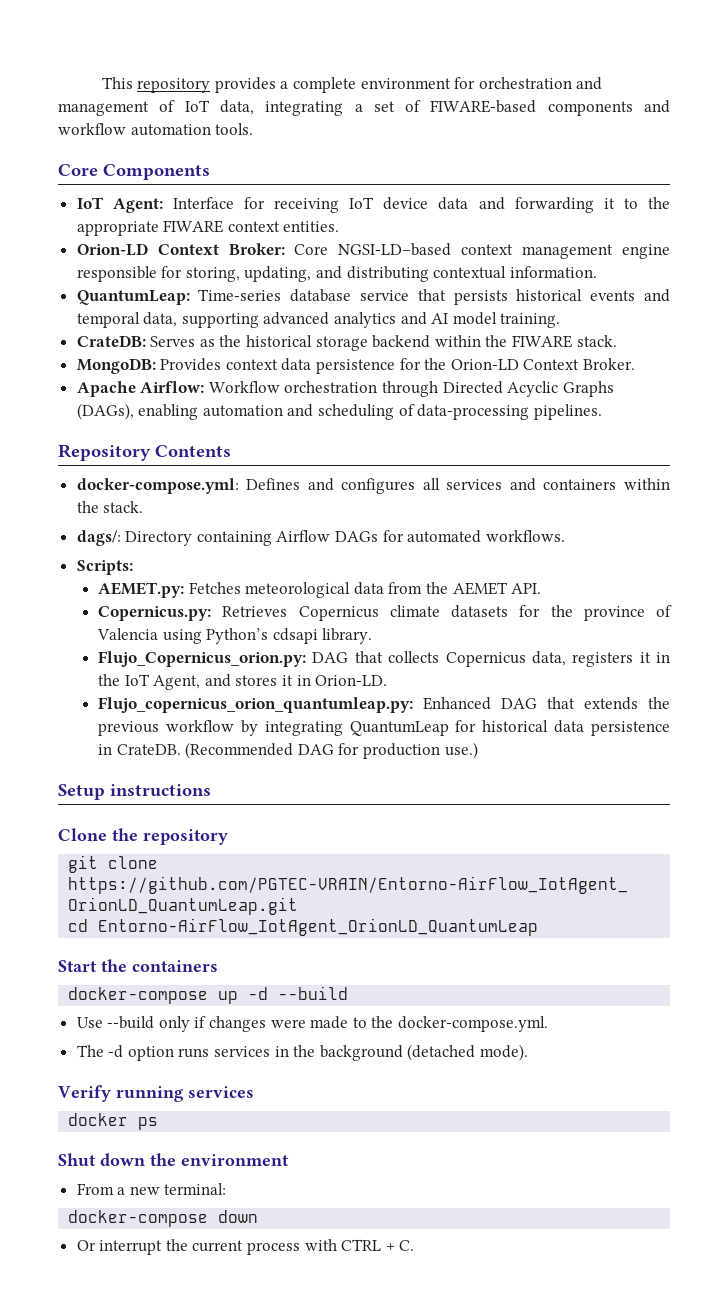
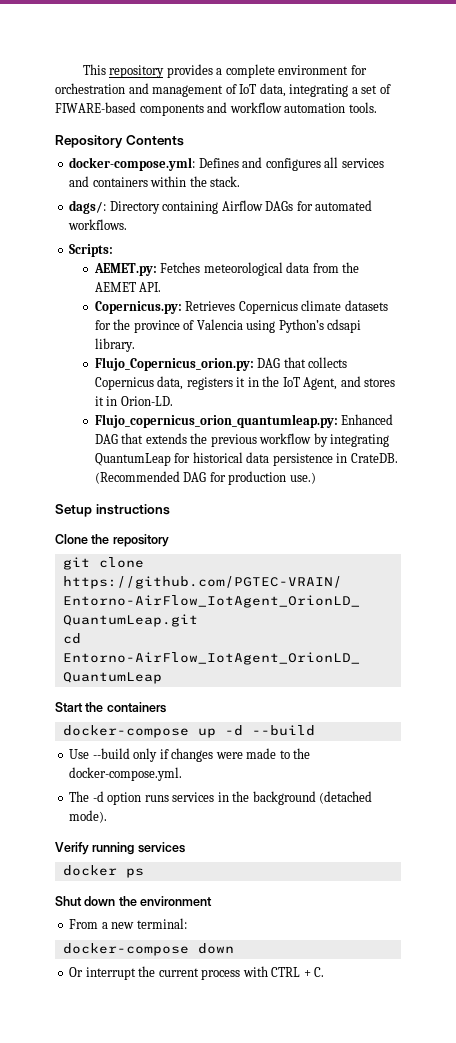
[58,164,210,180] [76,197,671,213] [76,220,340,236] [76,243,670,259] [76,266,597,282] [76,289,670,305] [76,312,561,328] [76,335,617,351] [76,358,636,374] [76,381,614,397] [76,403,602,420] // Core Components // IoT Agent: Interface for receiving IoT device data and forwarding it to the appropriate FIWARE context entities. // Orion-LD Context Broker: Core NGSI-LD–based context management engine responsible for storing, updating, and distributing contextual information. // QuantumLeap: Time-series database service that persists historical events and temporal data, supporting advanced analytics and AI model training. // CrateDB: Serves as the historical storage backend within the FIWARE stack. // MongoDB: Provides context data persistence for the Orion-LD Context Broker. // Apache Airflow: Workflow orchestration through Directed Acyclic Graphs (DAGs), enabling automation and scheduling of data-processing pipelines. -> (377, 107) none

